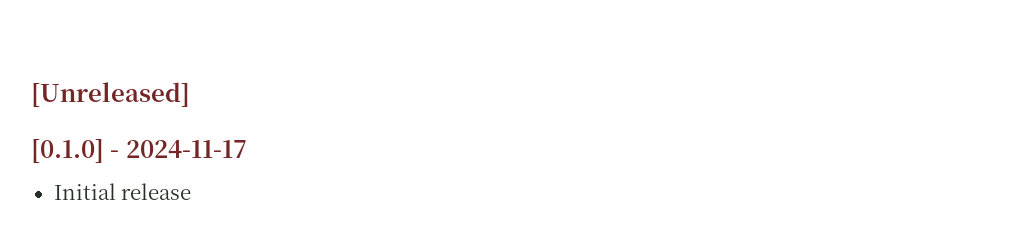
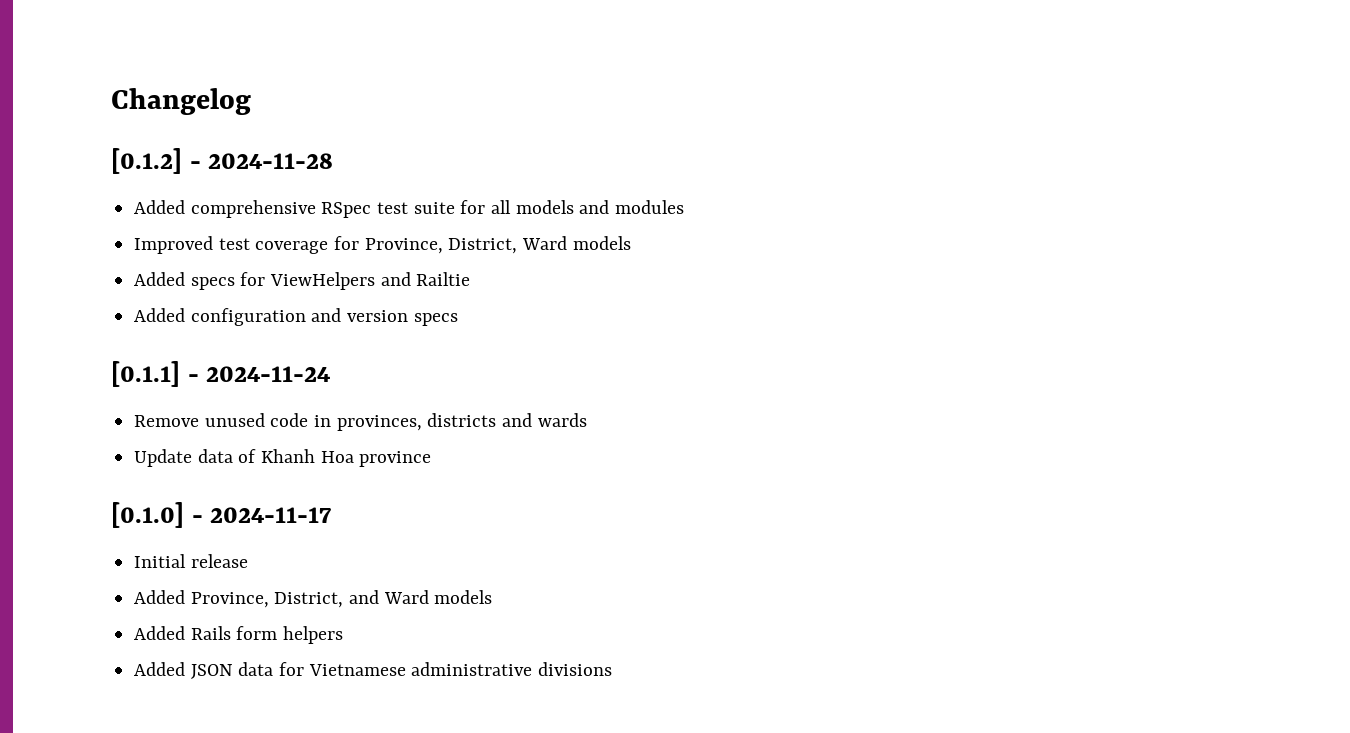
[31,82,190,107] [Unreleased] -> [111,88,251,115] [111,148,334,174] [134,200,685,218] [134,236,631,254] [134,272,471,290] [134,308,458,326] [111,361,331,387] [134,413,587,431] [134,449,432,467] Changelog // [0.1.2] - 2024-11-28 // Added comprehensive RSpec test suite for all models and modules // Improved test coverage for Province, District, Ward models // Added specs for ViewHelpers and Railtie // Added configuration and version specs // [0.1.1] - 2024-11-24 // Remove unused code in provinces, districts and wards // Update data of Khanh Hoa province
(192, 191) none -> [134,590,493,608] [134,626,344,644] [134,662,613,679] // Added Province, District, and Ward models // Added Rails form helpers // Added JSON data for Vietnamese administrative divisions

